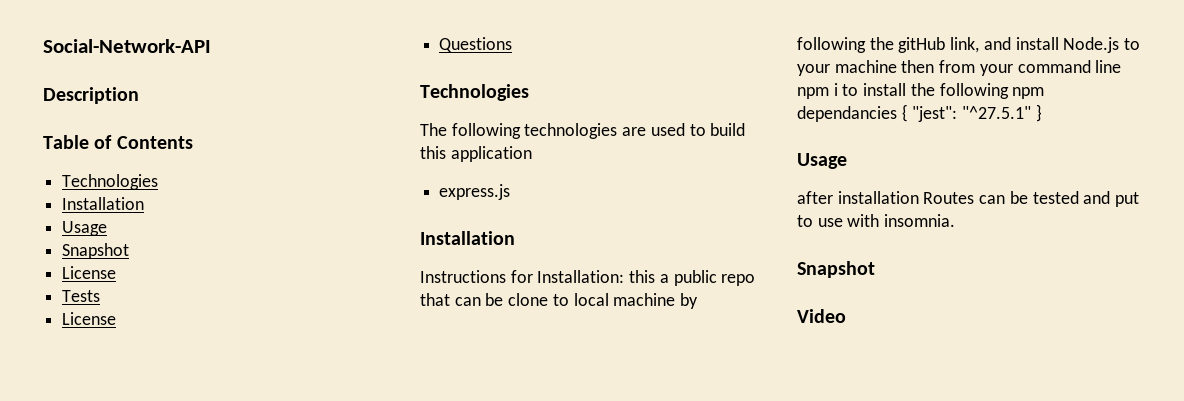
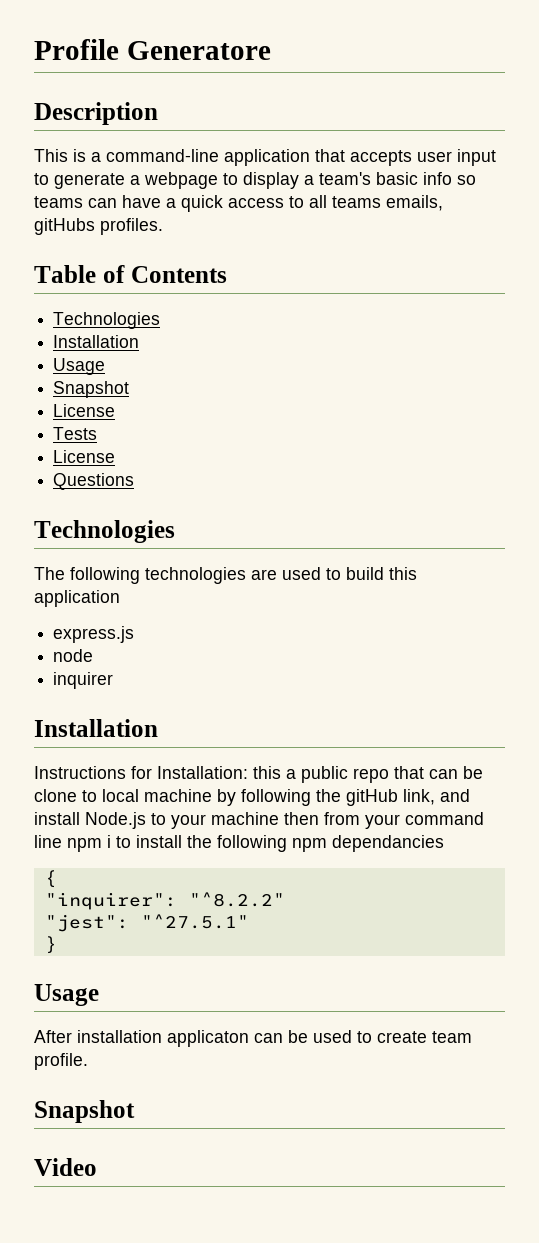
[43,39,211,53] Social-Network-API -> [34,39,271,60] Profile Generatore
(139, 95) none -> [34,149,496,166] [34,172,476,189] [34,195,443,212] [34,218,163,235] // This is a command-line application that accepts user input to generate a webpage to display a team's basic info so teams can have a quick access to all teams emails, gitHubs profiles.
(511, 192) none -> [53,649,94,662] [53,672,114,689] // node // inquirer
(897, 114) none -> (444, 843) //
(908, 113) none -> [44,892,285,910] // "inquirer": "^8.2.2" //
(1032, 112) none -> (249, 921) //
[797,191,1140,207] [797,214,956,227] after installation Routes can be tested and put to use with insomnia. -> [34,1030,472,1047] [34,1053,88,1070] After installation applicaton can be used to create team profile.

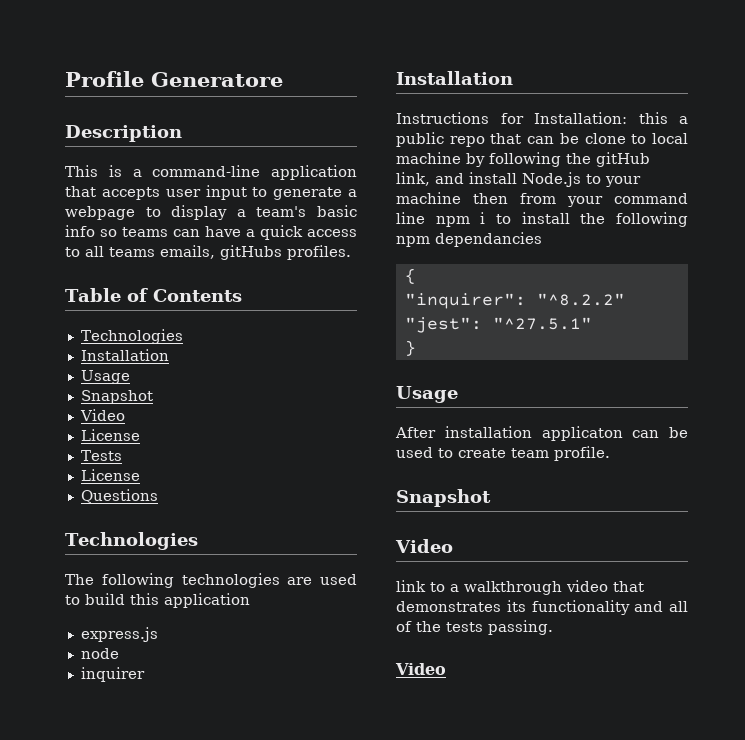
(130, 389) none -> [79,409,125,421] // Video
(97, 1167) none -> [396,580,644,595] [396,600,688,615] [396,620,553,635] [395,663,446,675] // link to a walkthrough video that demonstrates its functionality and all of the tests passing. // Video

